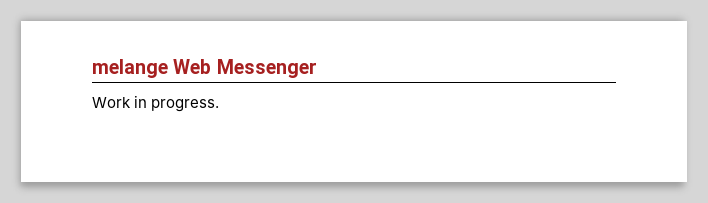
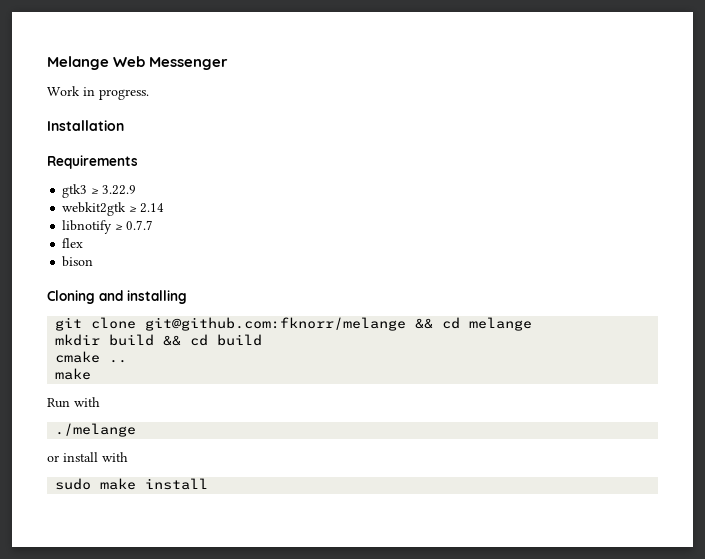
[92,59,168,78] melange -> [47,56,109,70] Melange
(220, 105) none -> [47,120,124,131] [47,155,138,169] [62,184,137,198] [62,202,165,216] [62,220,154,234] [62,238,84,248] [62,256,94,267] [47,290,187,304] [55,317,533,331] [55,334,263,346] [55,351,128,363] [55,368,92,380] [47,397,100,408] [55,423,137,437] [47,452,128,462] [55,478,209,490] // Installation // Requirements // gtk3 ≥ 3.22.9 // webkit2gtk ≥ 2.14 // libnotify ≥ 0.7.7 // flex // bison // Cloning and installing // git clone git@github.com:fknorr/melange && cd melange // mkdir build && cd build // cmake .. // make // Run with // ./melange // or install with // sudo make install

